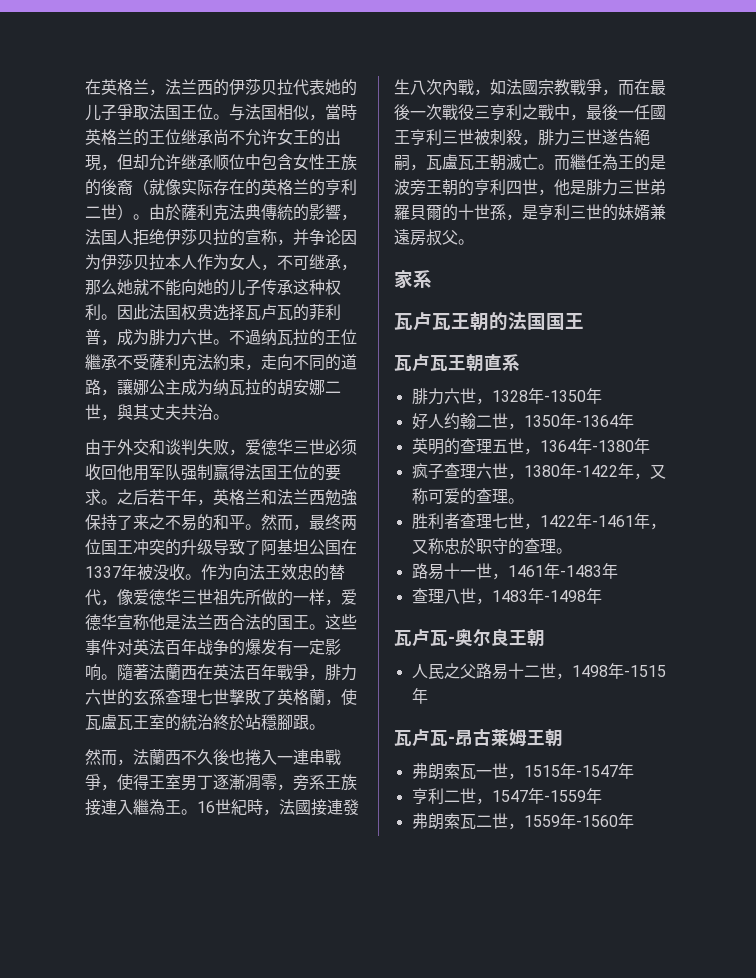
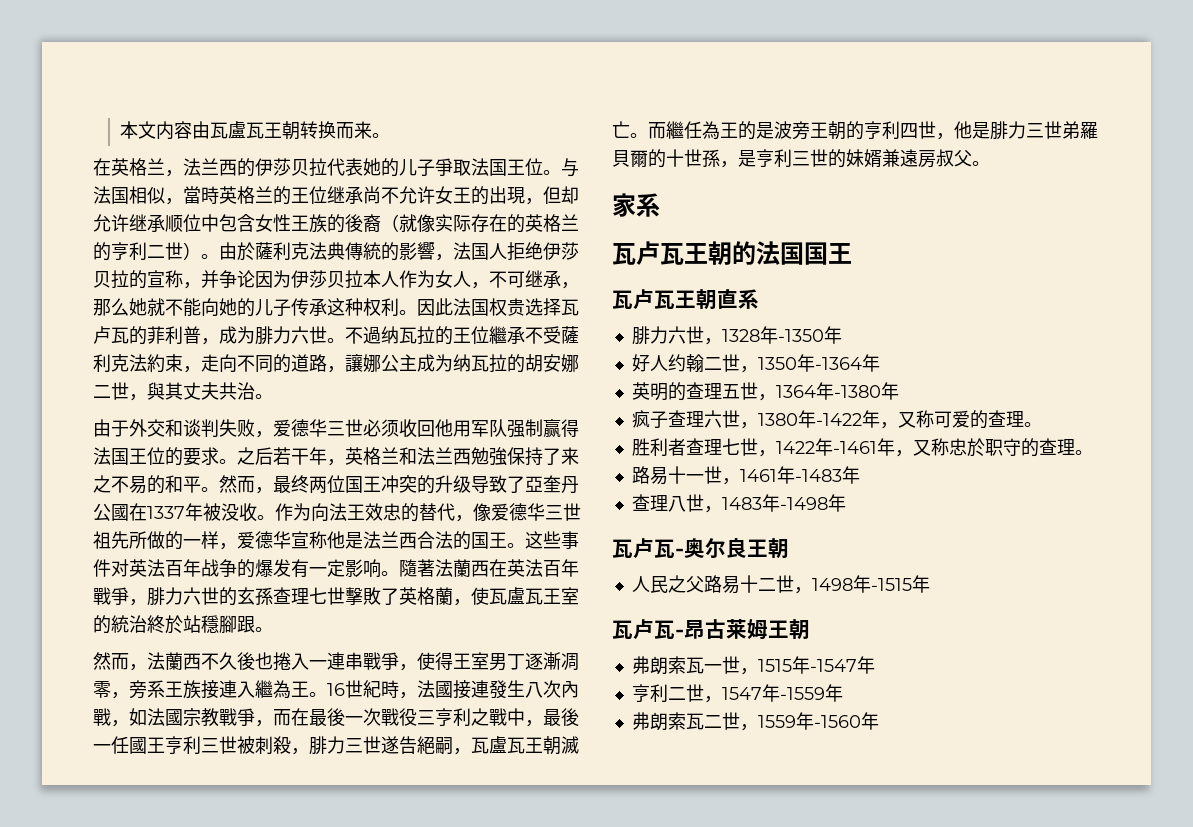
(85, 87) none -> [120,121,391,140] 本文内容由瓦盧瓦王朝转换而来。 //
[261,539,341,556] 阿基坦公国 -> [525,475,579,494] [93,503,129,521] 亞奎丹公國

